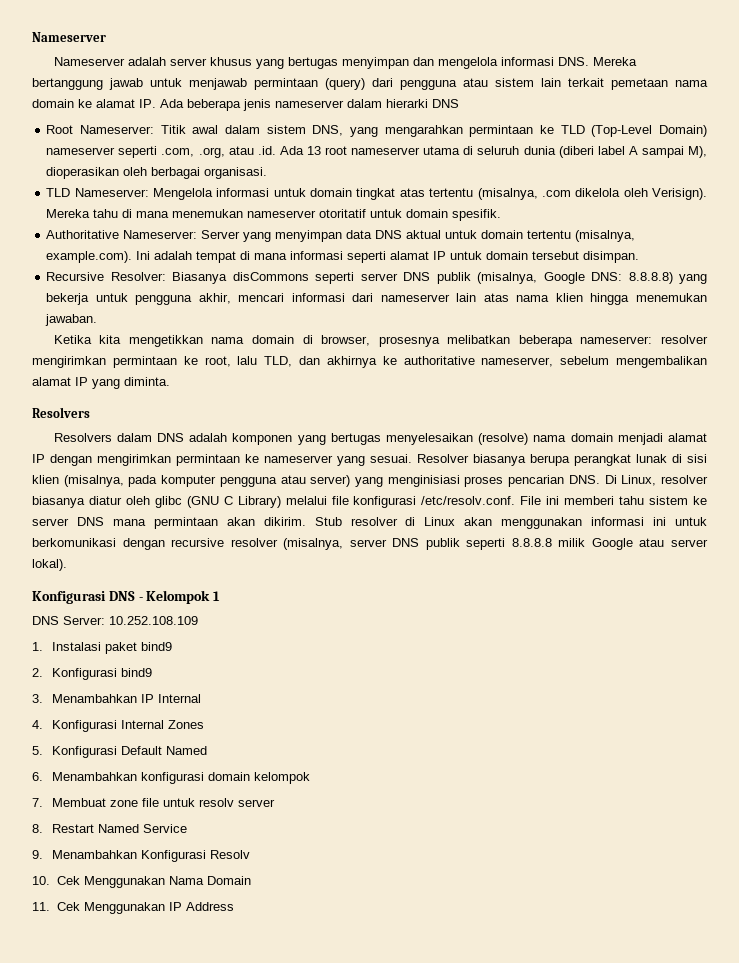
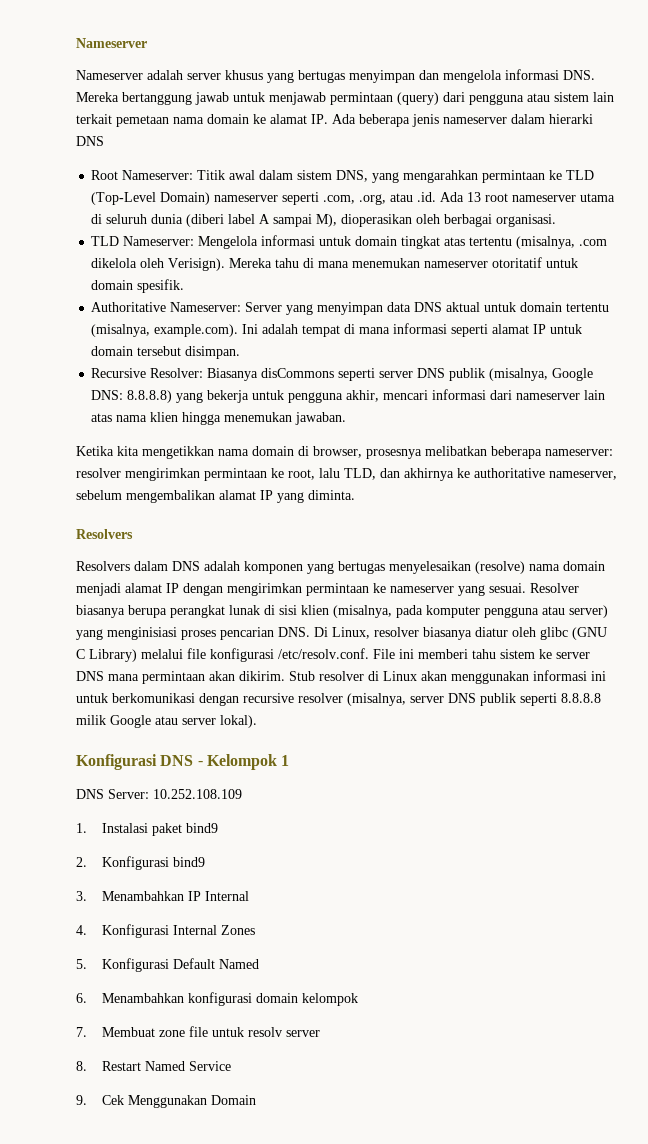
[52,850,251,862] [32,876,204,888] Menambahkan Konfigurasi Resolv // 10. Cek Menggunakan Nama -> [102,1095,208,1108] Cek Menggunakan
[32,902,234,914] // 11. Cek Menggunakan IP Address -> (257, 1100) none

